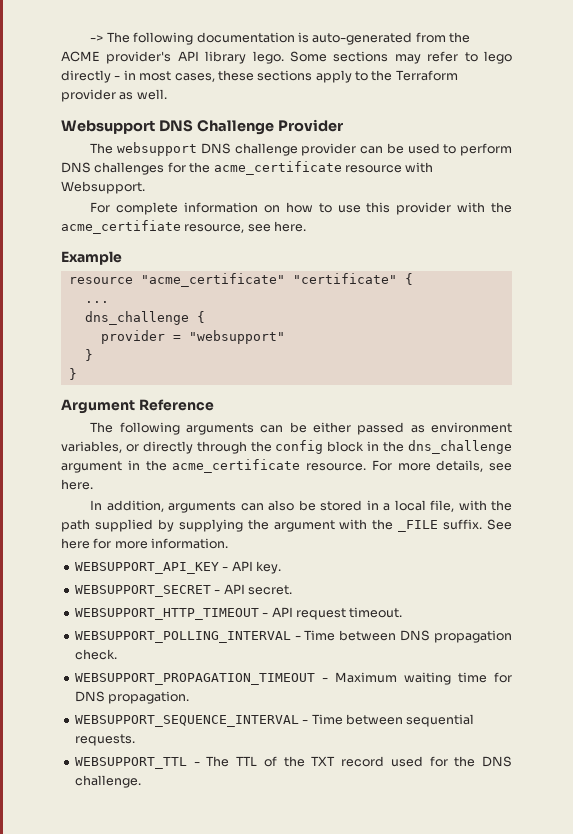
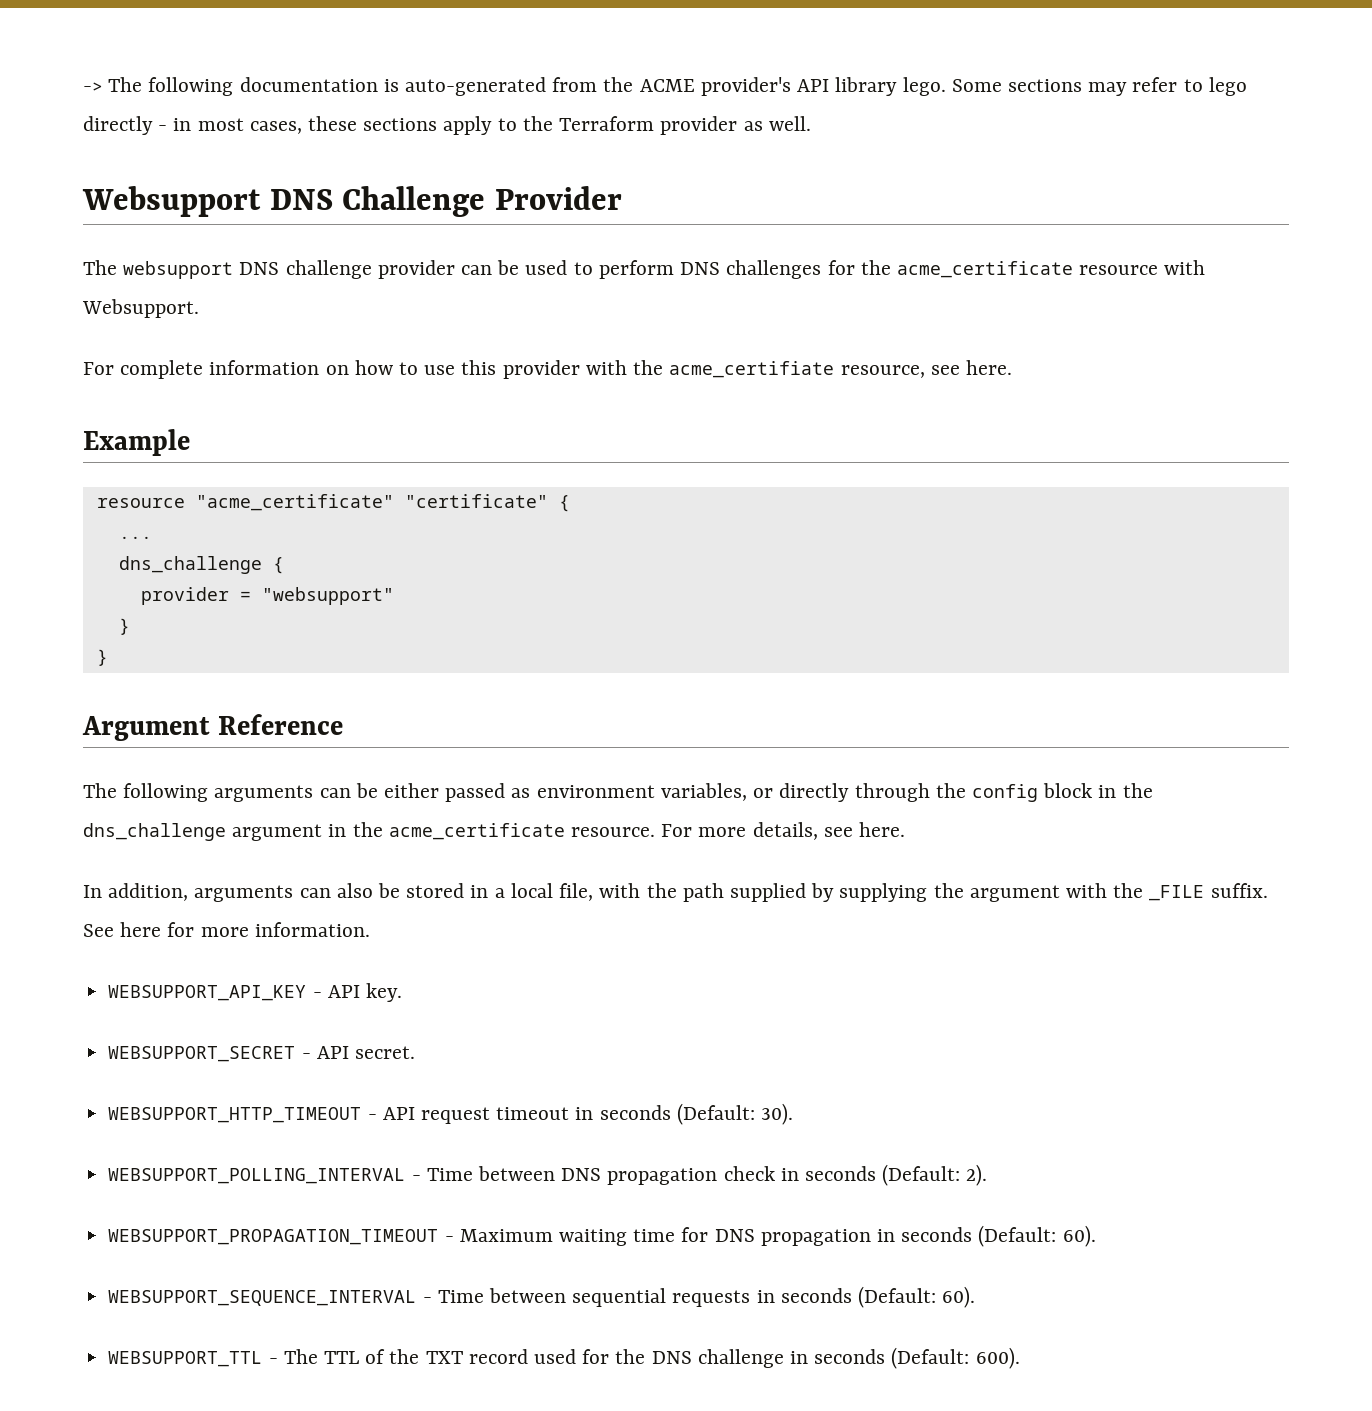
[349,607,403,618] timeout. -> [496,1103,793,1125] timeout in seconds (Default: 30).
[74,649,117,660] check. -> [723,1164,988,1186] check in seconds (Default: 2).
[108,691,190,704] propagation. -> [760,1225,1096,1247] propagation in seconds (Default: 60).
[74,734,135,746] requests. -> [672,1286,976,1308] requests in seconds (Default: 60).
[74,775,141,788] challenge. -> [697,1347,1020,1369] challenge in seconds (Default: 600).

